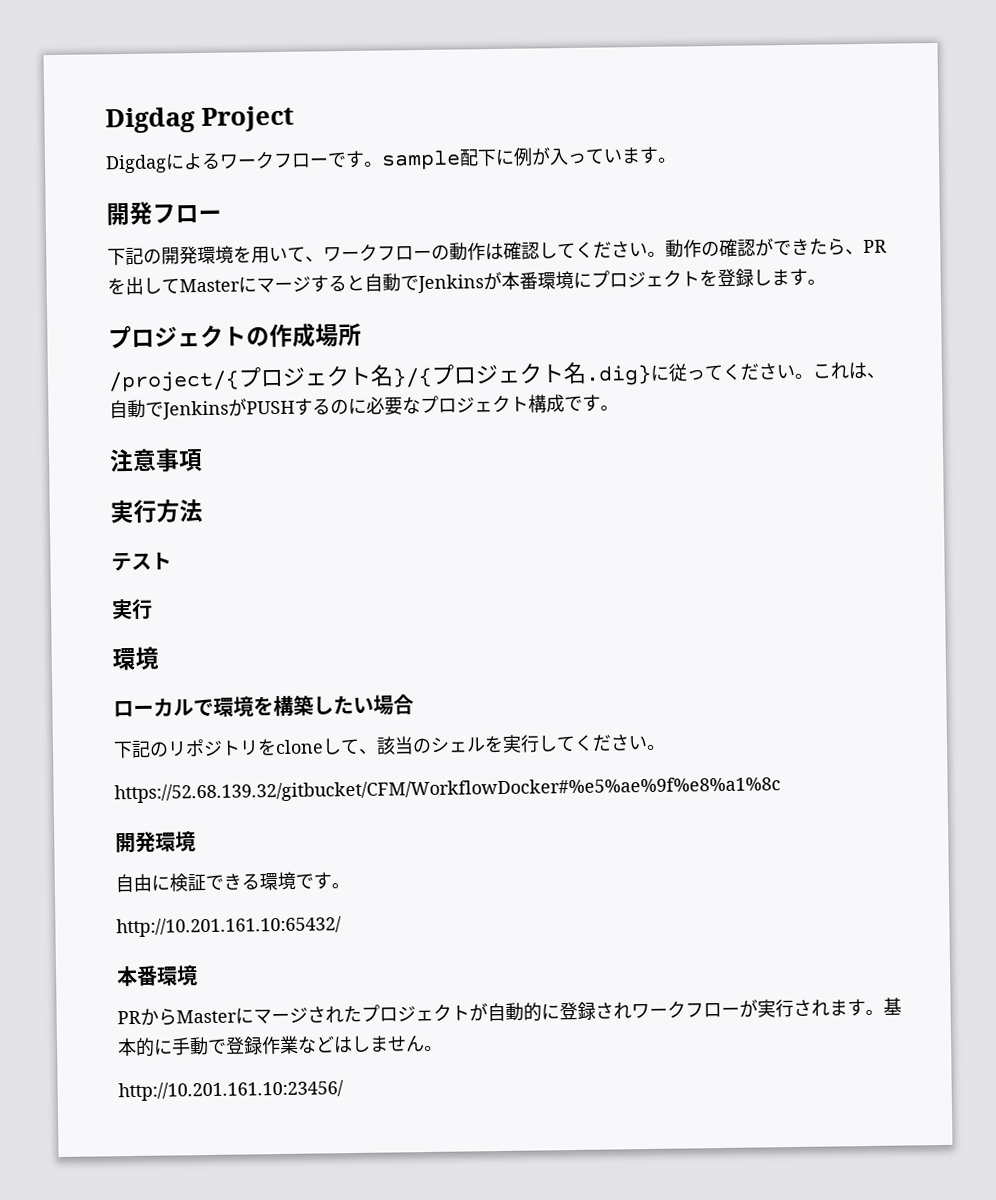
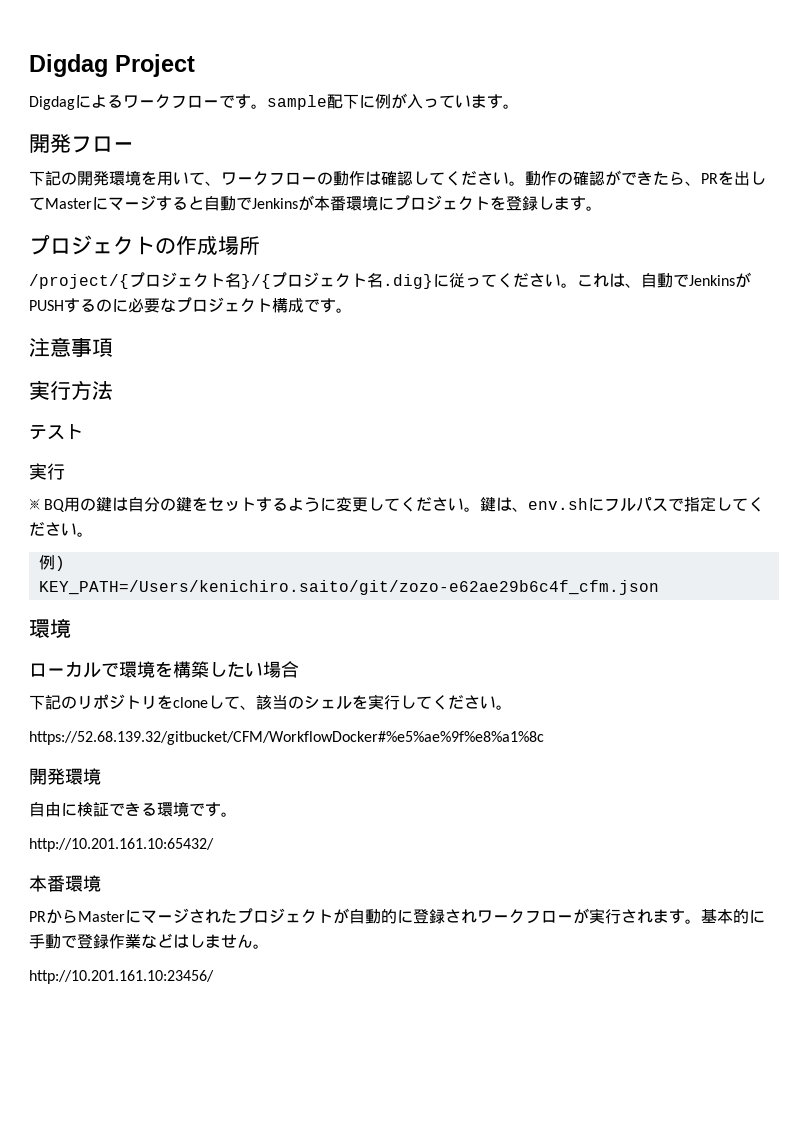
(153, 609) none -> [29,496,765,512] [29,522,93,537] [38,555,65,571] [38,580,659,595] // ※ BQ用の鍵は自分の鍵をセットするように変更してください。鍵は、env.shにフルパスで指定してください。 // 例) // KEY_PATH=/Users/kenichiro.saito/git/zozo-e62ae29b6c4f_cfm.json

